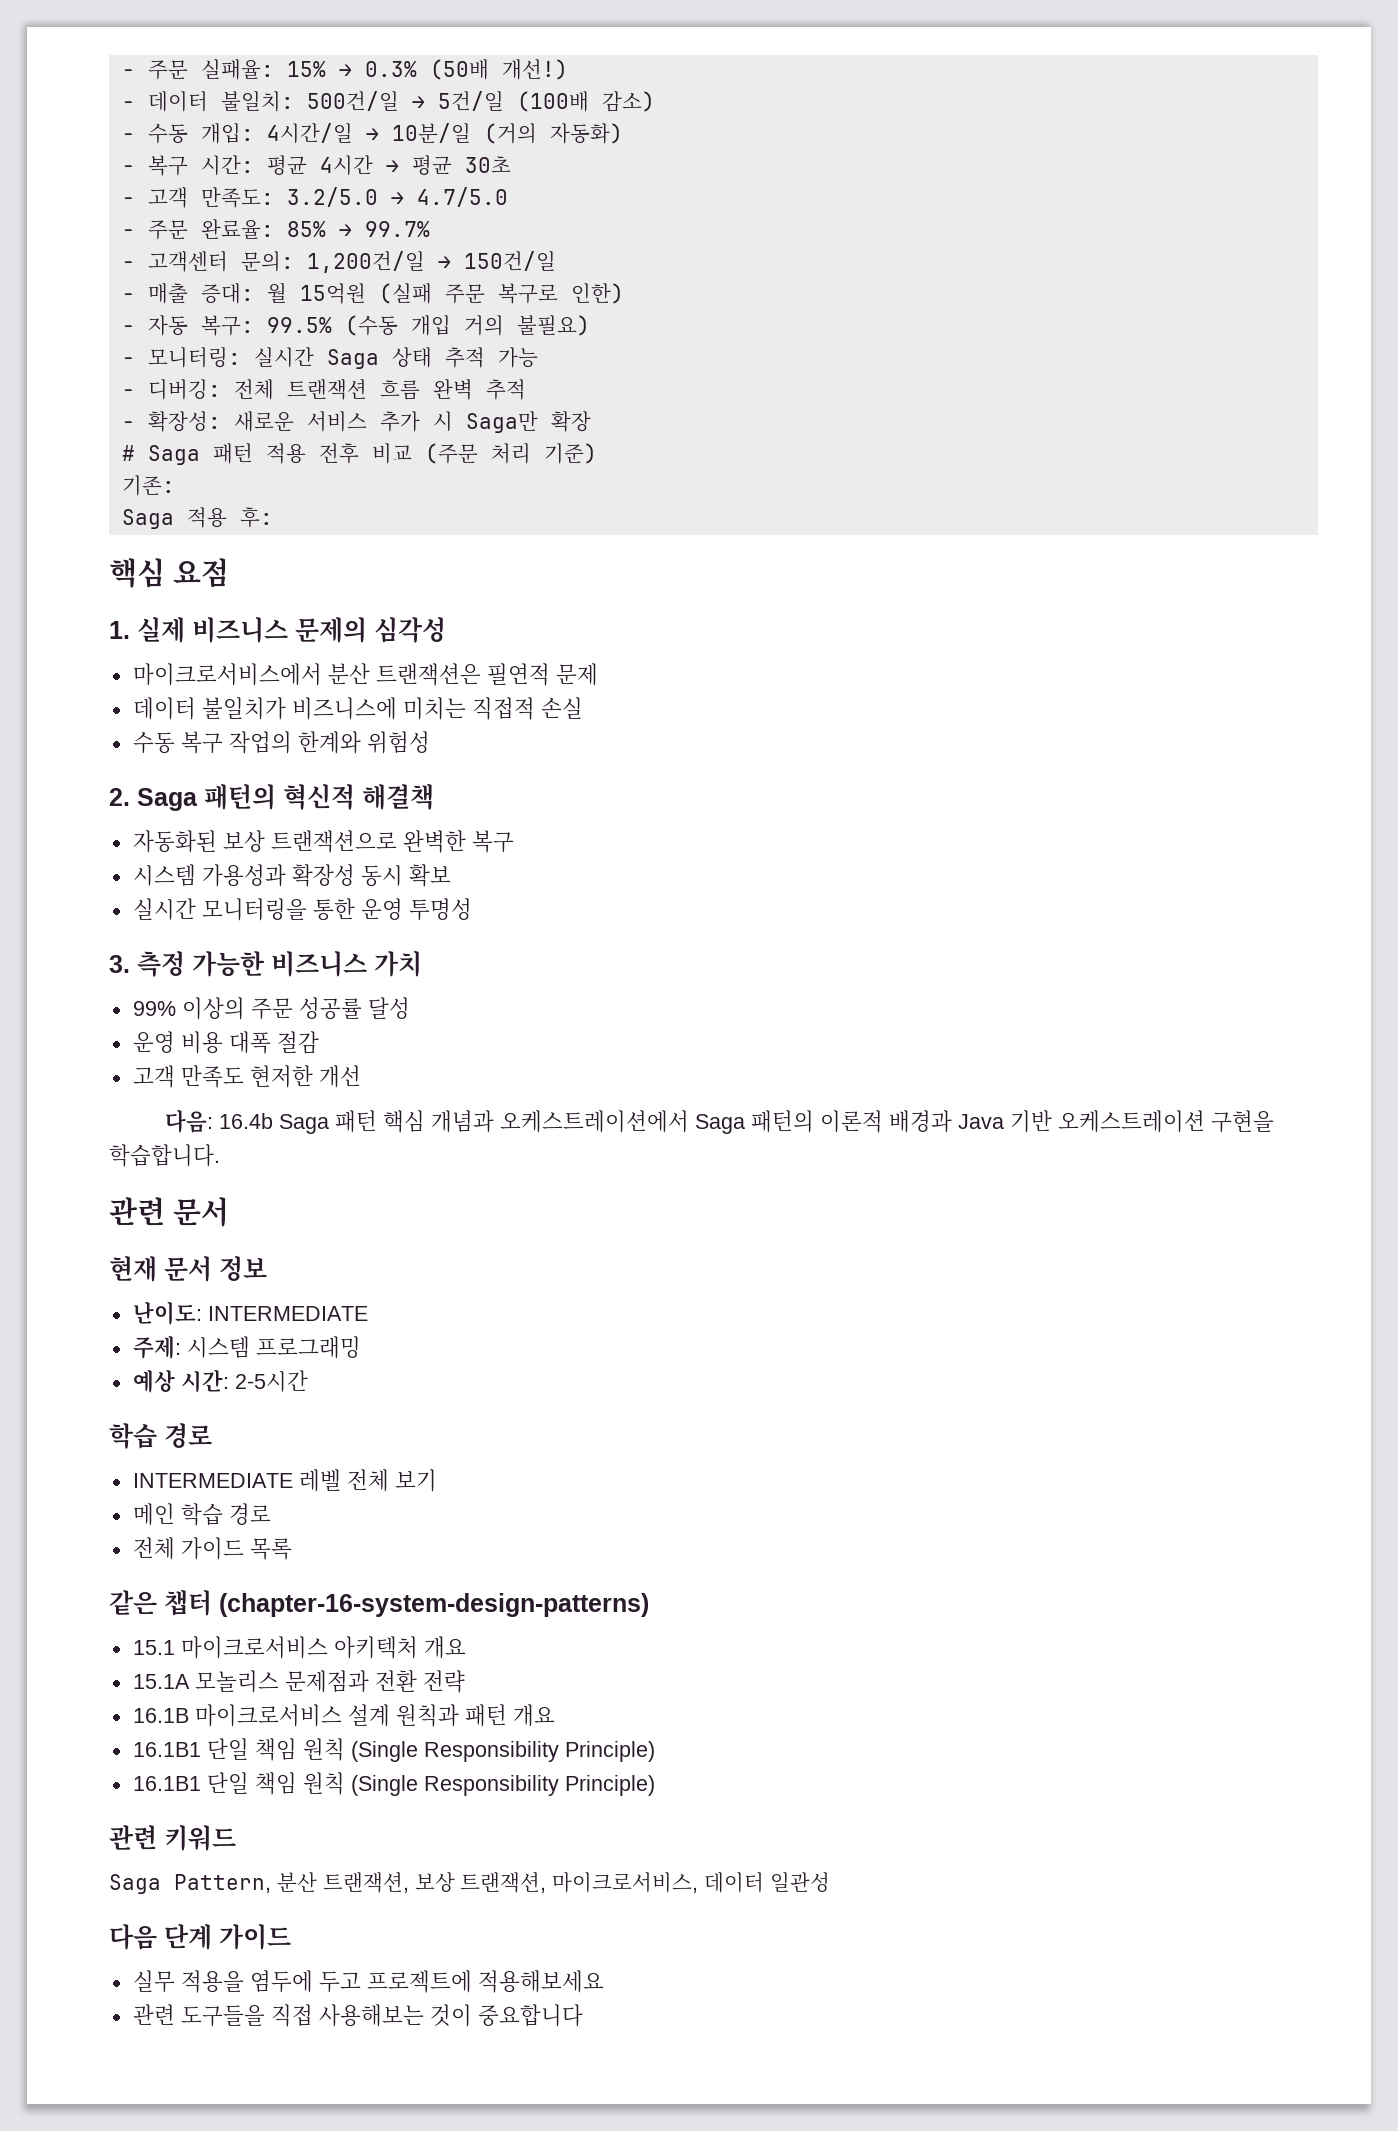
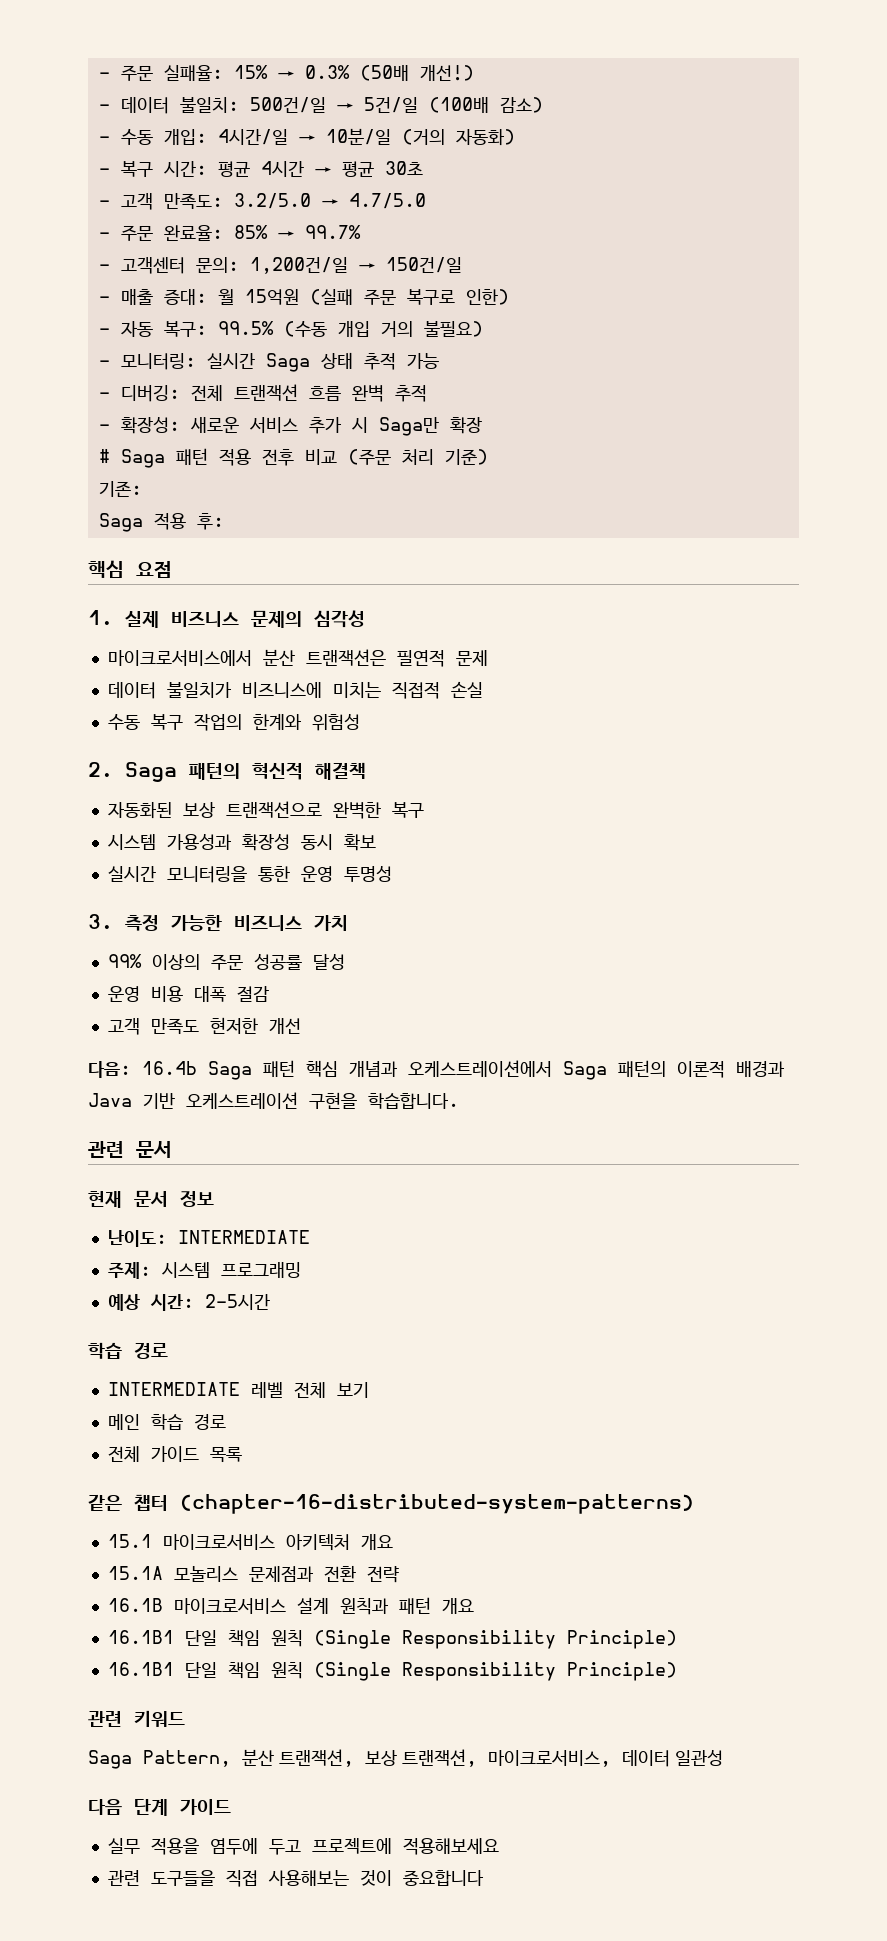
[219,1593,649,1617] (chapter-16-system-design-patterns) -> [180,1494,694,1514] (chapter-16-distributed-system-patterns)

